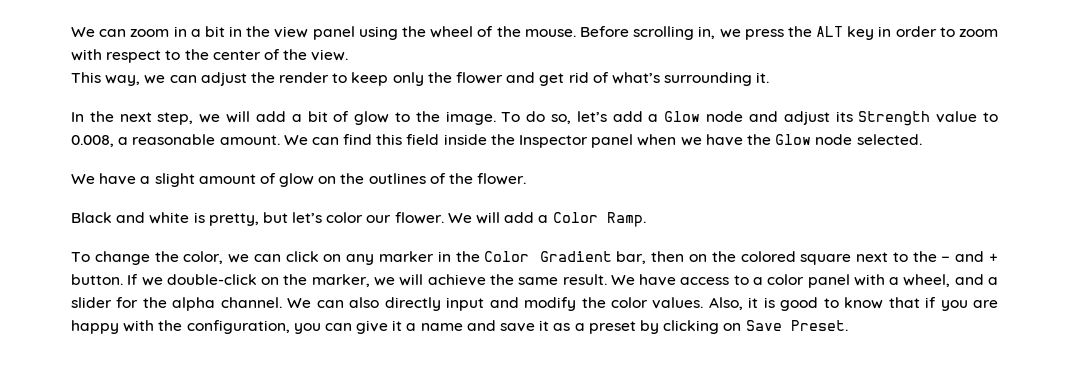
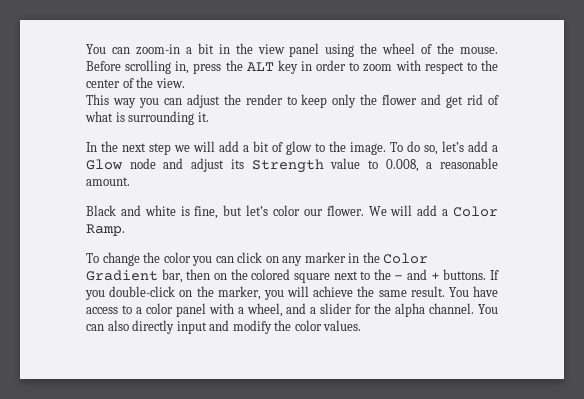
[71,26,187,37] We can zoom in -> [86,44,180,55] You can zoom-in
[719,29,741,38] we -> (190, 67) none
[105,75,166,86] way, we -> [112,98,159,108] way you
[611,72,660,84] what’s -> [85,111,125,122] what is
[157,112,194,125] step, -> [149,143,171,155] step
[283,134,922,148] [71,173,527,187] We can find this field inside the Inspector panel when we have the Glow node selected. // We have a slight amount of glow on the outlines of the flower. -> (130, 181) none
[208,213,259,226] pretty, -> [194,206,219,219] fine,
[183,251,250,264] color, we -> [163,252,213,266] color you
[71,274,163,286] button. If we -> [443,269,500,280] [85,290,105,300] buttons. If you
[374,277,396,286] we -> [263,290,284,300] you
[610,275,635,285] We -> [448,287,469,297] You
[287,298,312,308] We -> [478,304,499,314] You
[708,297,999,311] [71,320,848,334] Also, it is good to know that if you are happy with the configuration, you can give it a name and save it as a preset by clicking on Save Preset. -> (362, 325) none

